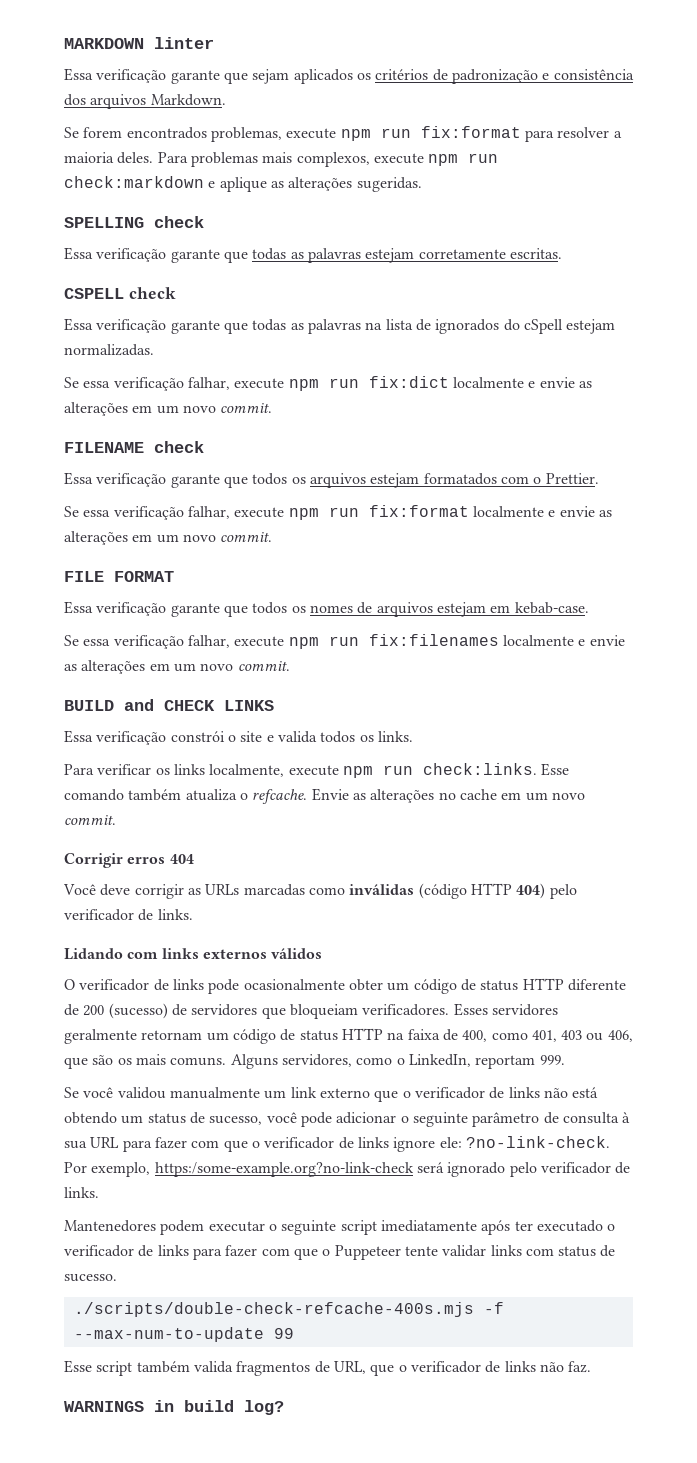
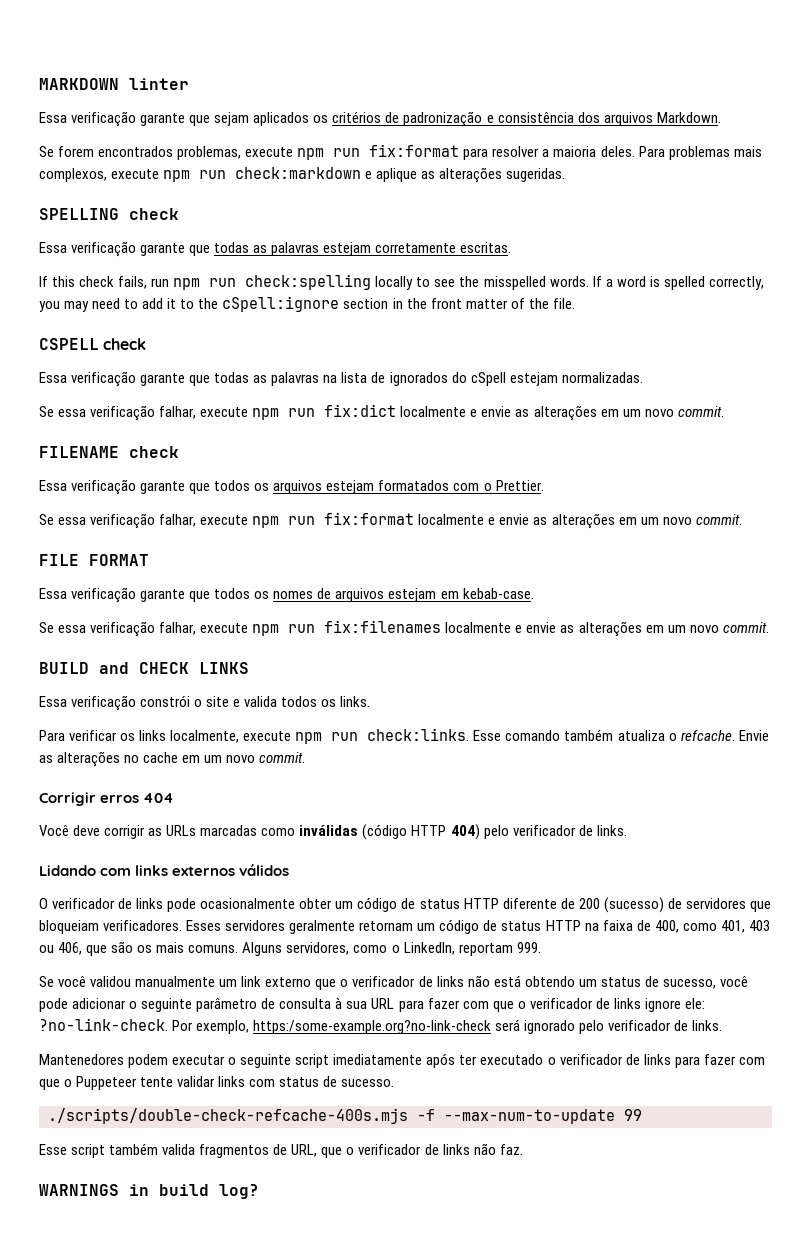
(562, 253) none -> [39,274,764,290] [39,296,575,312] // If this check fails, run npm run check:spelling locally to see the misspelled words. If a word is spelled correctly, you may need to add it to the cSpell:ignore section in the front matter of the file.

